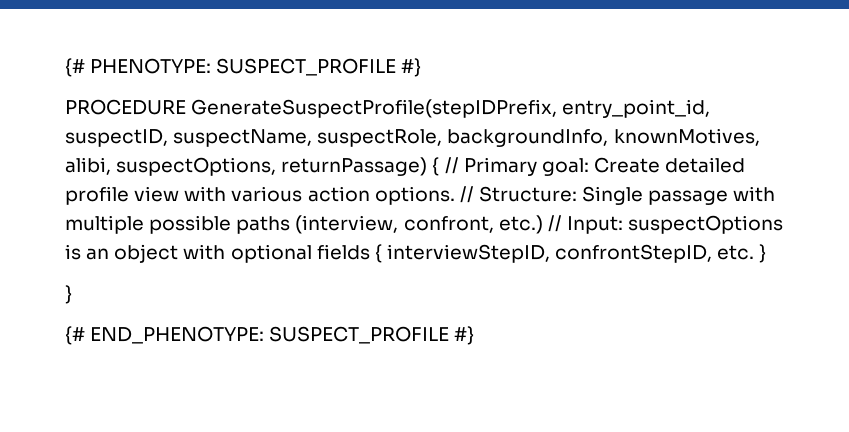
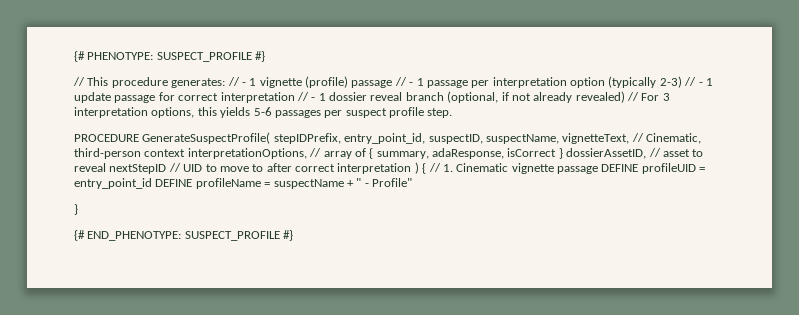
(422, 67) none -> [73,76,713,88] [74,91,670,103] [74,107,453,118] // // This procedure generates: // - 1 vignette (profile) passage // - 1 passage per interpretation option (typically 2-3) // - 1 update passage for correct interpretation // - 1 dossier reveal branch (optional, if not already revealed) // For 3 interpretation options, this yields 5-6 passages per suspect profile step.
[191,99,558,118] GenerateSuspectProfile(stepIDPrefix, -> [142,132,341,144] GenerateSuspectProfile( stepIDPrefix,
[317,128,760,147] [65,157,746,176] [65,186,776,205] [65,215,784,234] [65,244,767,263] suspectRole, backgroundInfo, knownMotives, alibi, suspectOptions, returnPassage) { // Primary goal: Create detailed profile view with various action options. // Structure: Single passage with multiple possible paths (interview, confront, etc.) // Input: suspectOptions is an object with optional fields { interviewStepID, confrontStepID, etc. } -> [562,133,701,144] [74,148,704,159] [74,162,706,174] [74,178,412,189] vignetteText, // Cinematic, third-person context interpretationOptions, // array of { summary, adaResponse, isCorrect } dossierAssetID, // asset to reveal nextStepID // UID to move to after correct interpretation ) { // 1. Cinematic vignette passage DEFINE profileUID = entry_point_id DEFINE profileName = suspectName + " - Profile"

